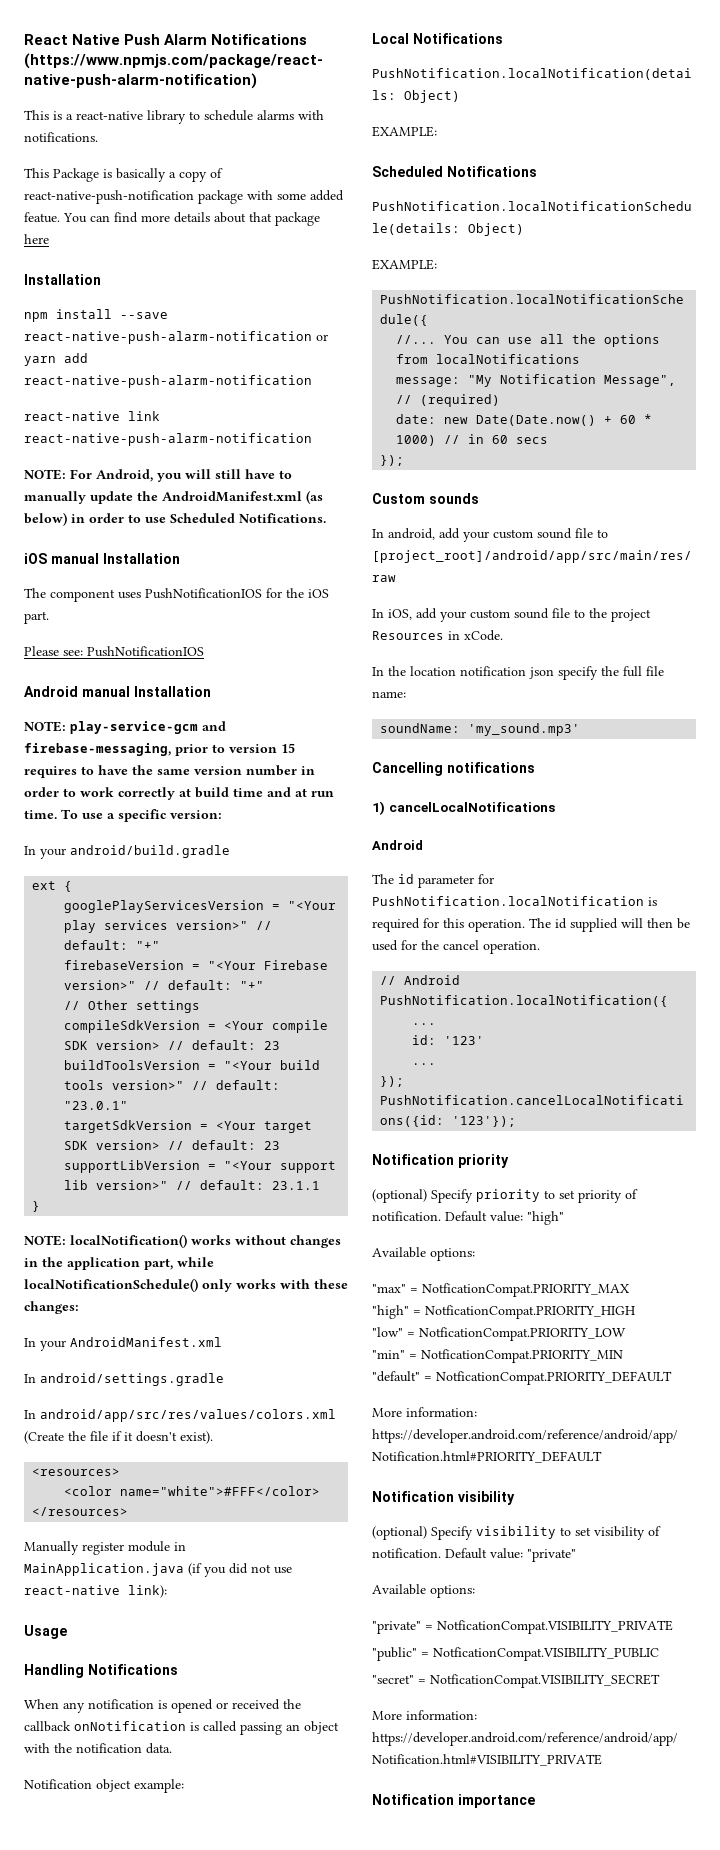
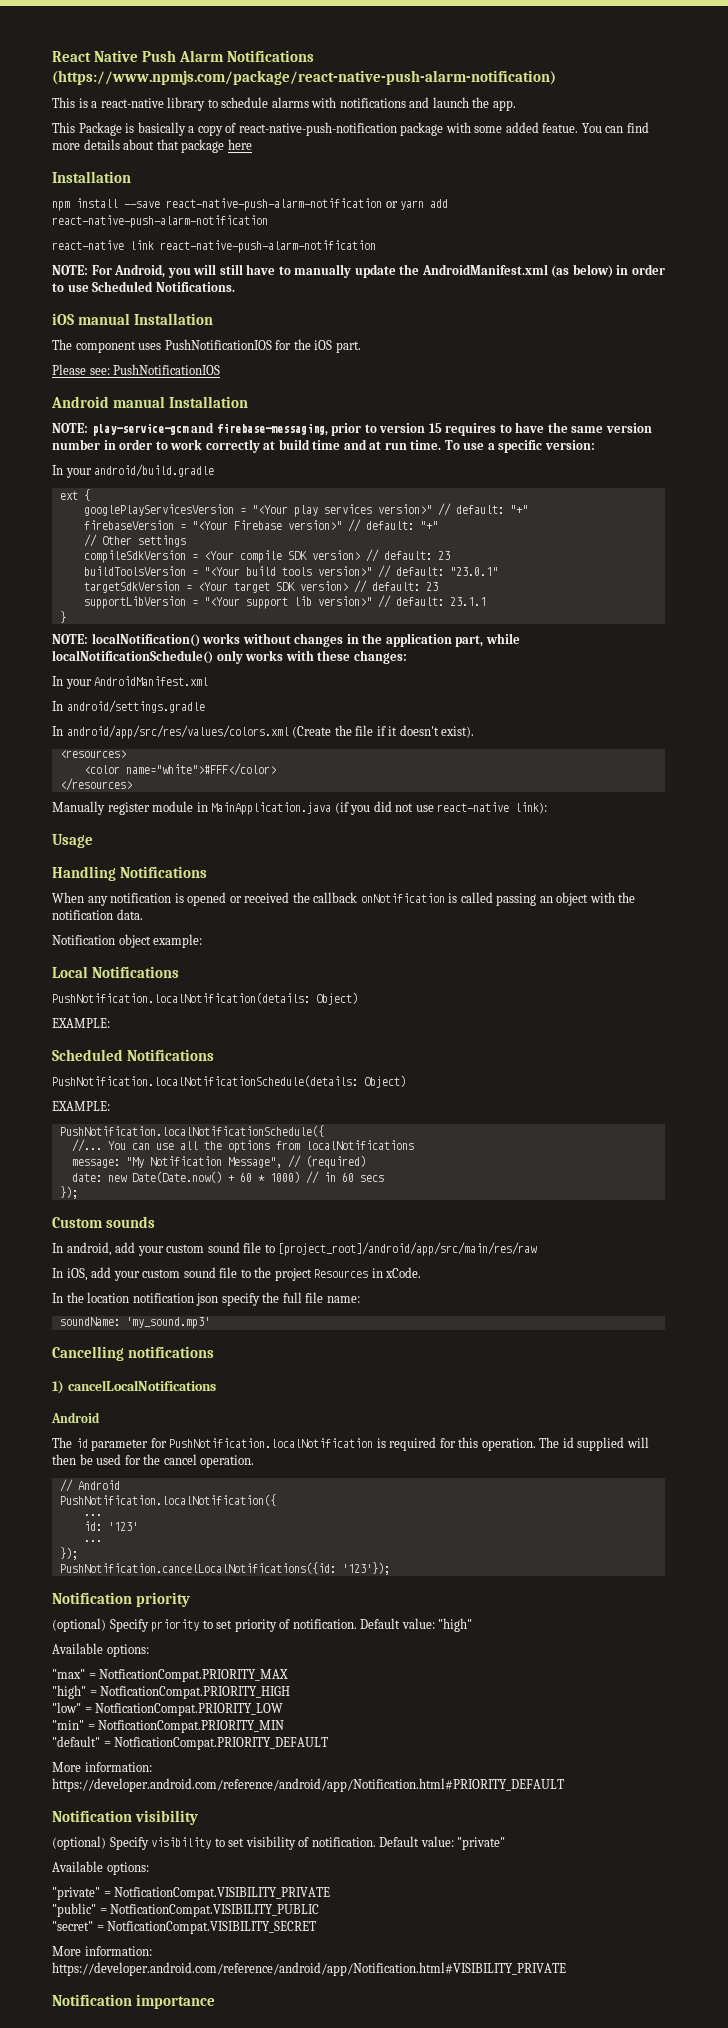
[24,132,98,142] notifications. -> [339,97,516,111] notifications and launch the app.

